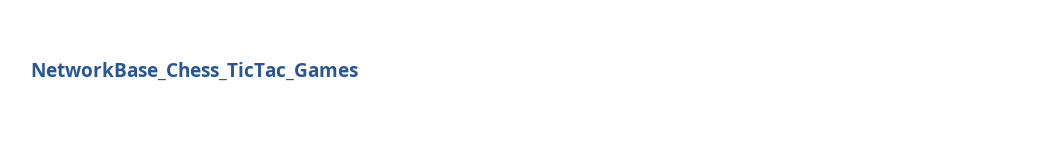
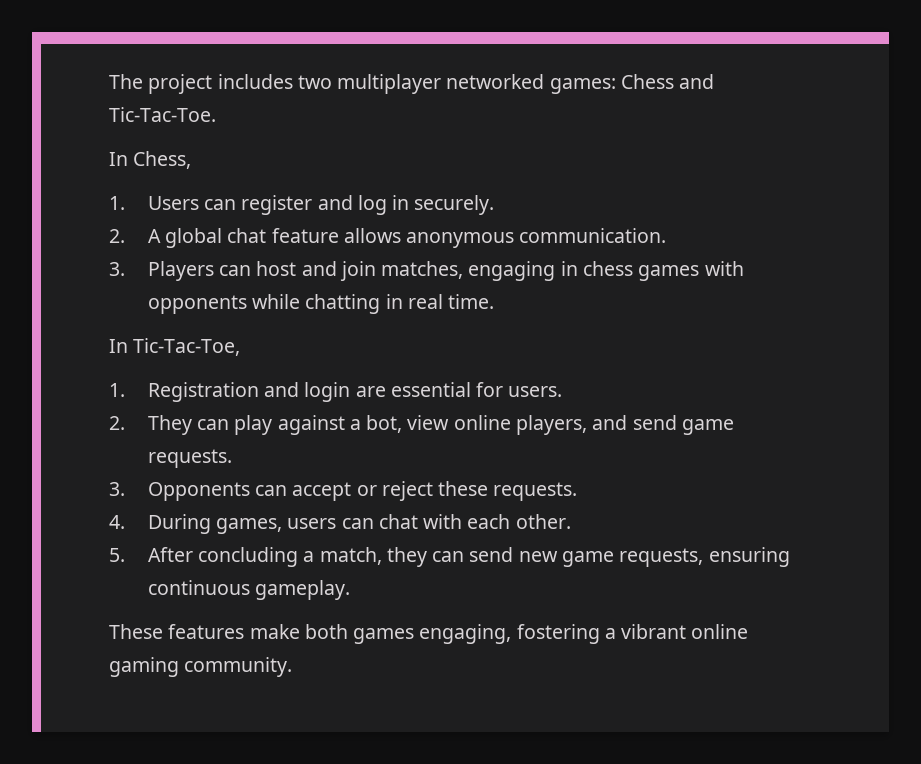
[31,62,358,81] NetworkBase_Chess_TicTac_Games -> [109,74,715,94] [109,107,216,122] [109,151,192,169] [109,195,495,215] [109,228,667,248] [109,261,744,281] [147,294,495,314] [109,338,241,356] [109,382,563,402] [109,415,734,435] [147,449,232,468] [109,481,578,501] [109,514,571,534] [109,547,790,567] [147,580,351,600] [109,624,749,644] [109,657,293,677] The project includes two multiplayer networked games: Chess and Tic-Tac-Toe. // In Chess, // 1. Users can register and log in securely. // 2. A global chat feature allows anonymous communication. // 3. Players can host and join matches, engaging in chess games with opponents while chatting in real time. // In Tic-Tac-Toe, // 1. Registration and login are essential for users. // 2. They can play against a bot, view online players, and send game requests. // 3. Opponents can accept or reject these requests. // 4. During games, users can chat with each other. // 5. After concluding a match, they can send new game requests, ensuring continuous gameplay. // These features make both games engaging, fostering a vibrant online gaming community.

